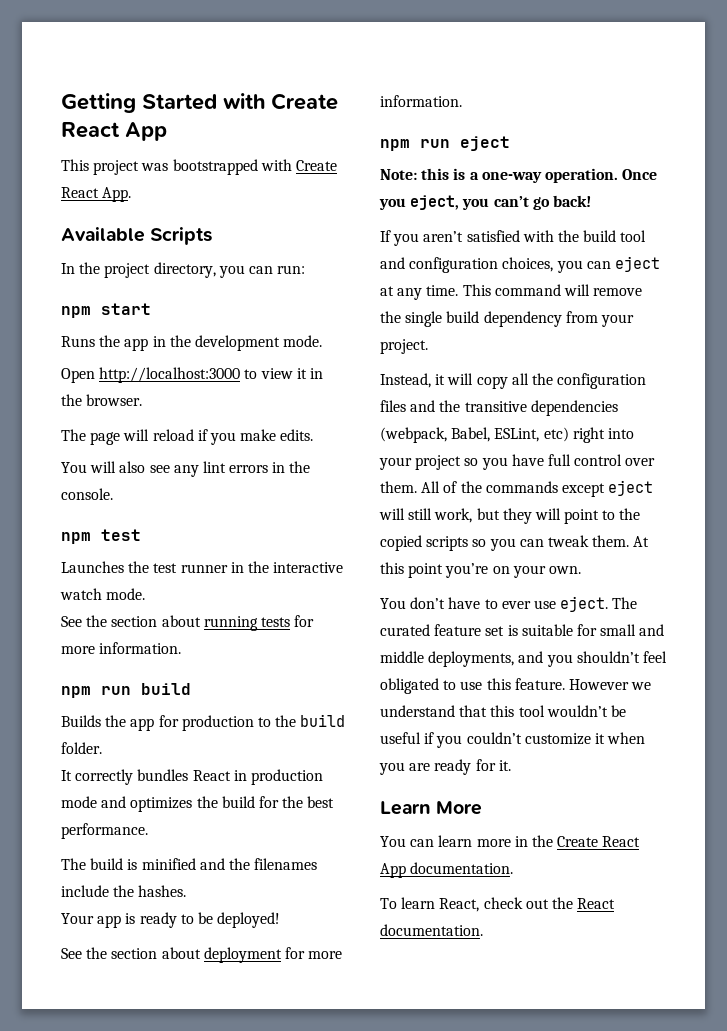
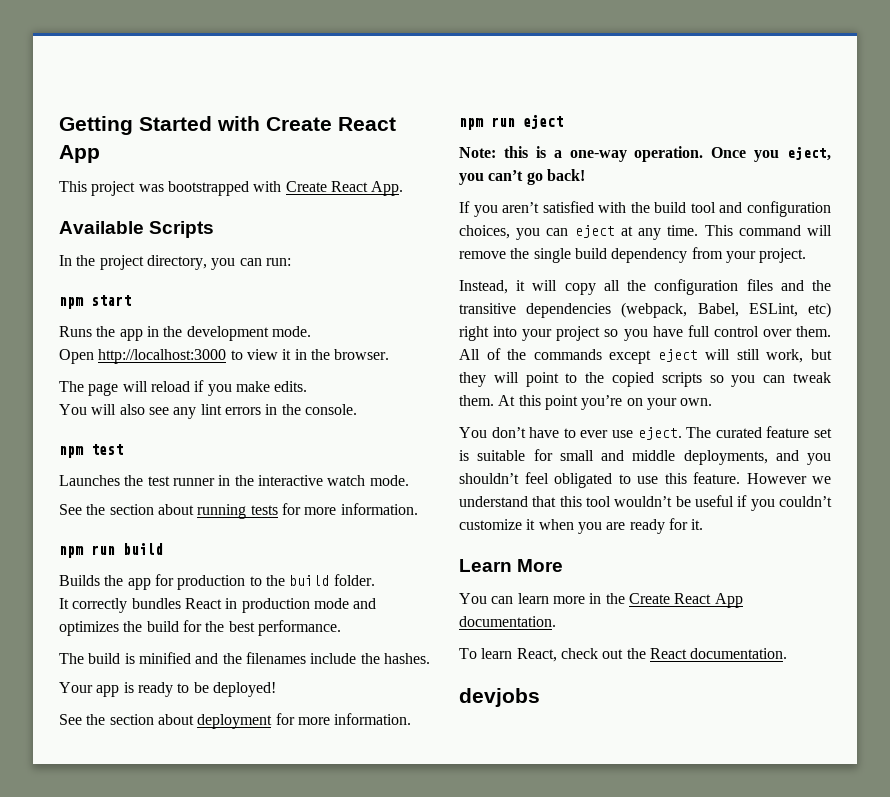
(483, 930) none -> [459,688,540,707] // devjobs

